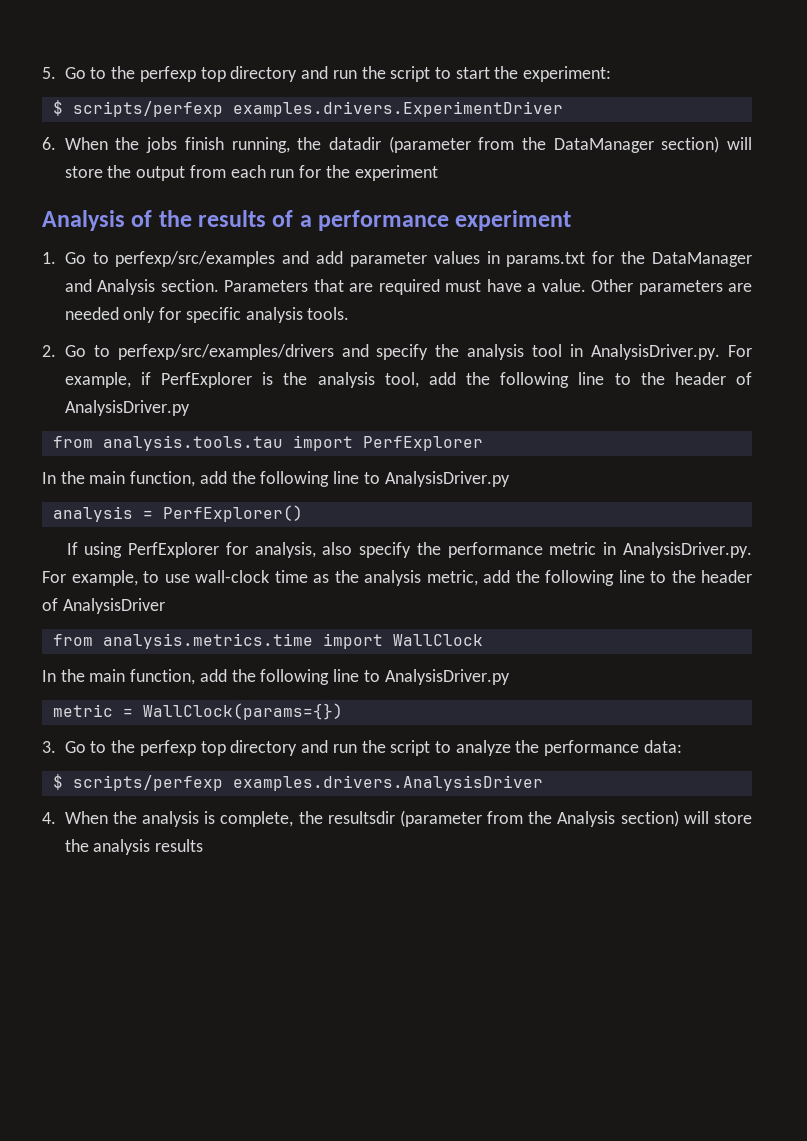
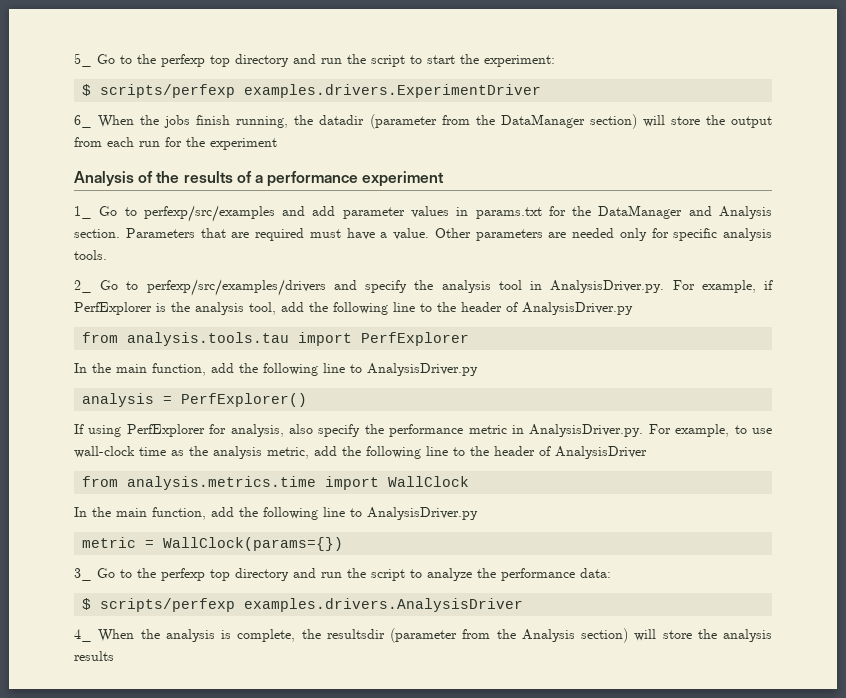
[42,67,56,79] 5. -> [74,53,92,67] 5_
[42,137,56,150] 6. -> [74,115,92,128] 6_
[42,252,56,264] 1. -> [74,206,92,219] 1_
[42,345,56,357] 2. -> [74,280,92,293] 2_
[42,741,56,753] 3. -> [74,568,92,581] 3_
[42,812,56,824] 4. -> [74,629,92,642] 4_

